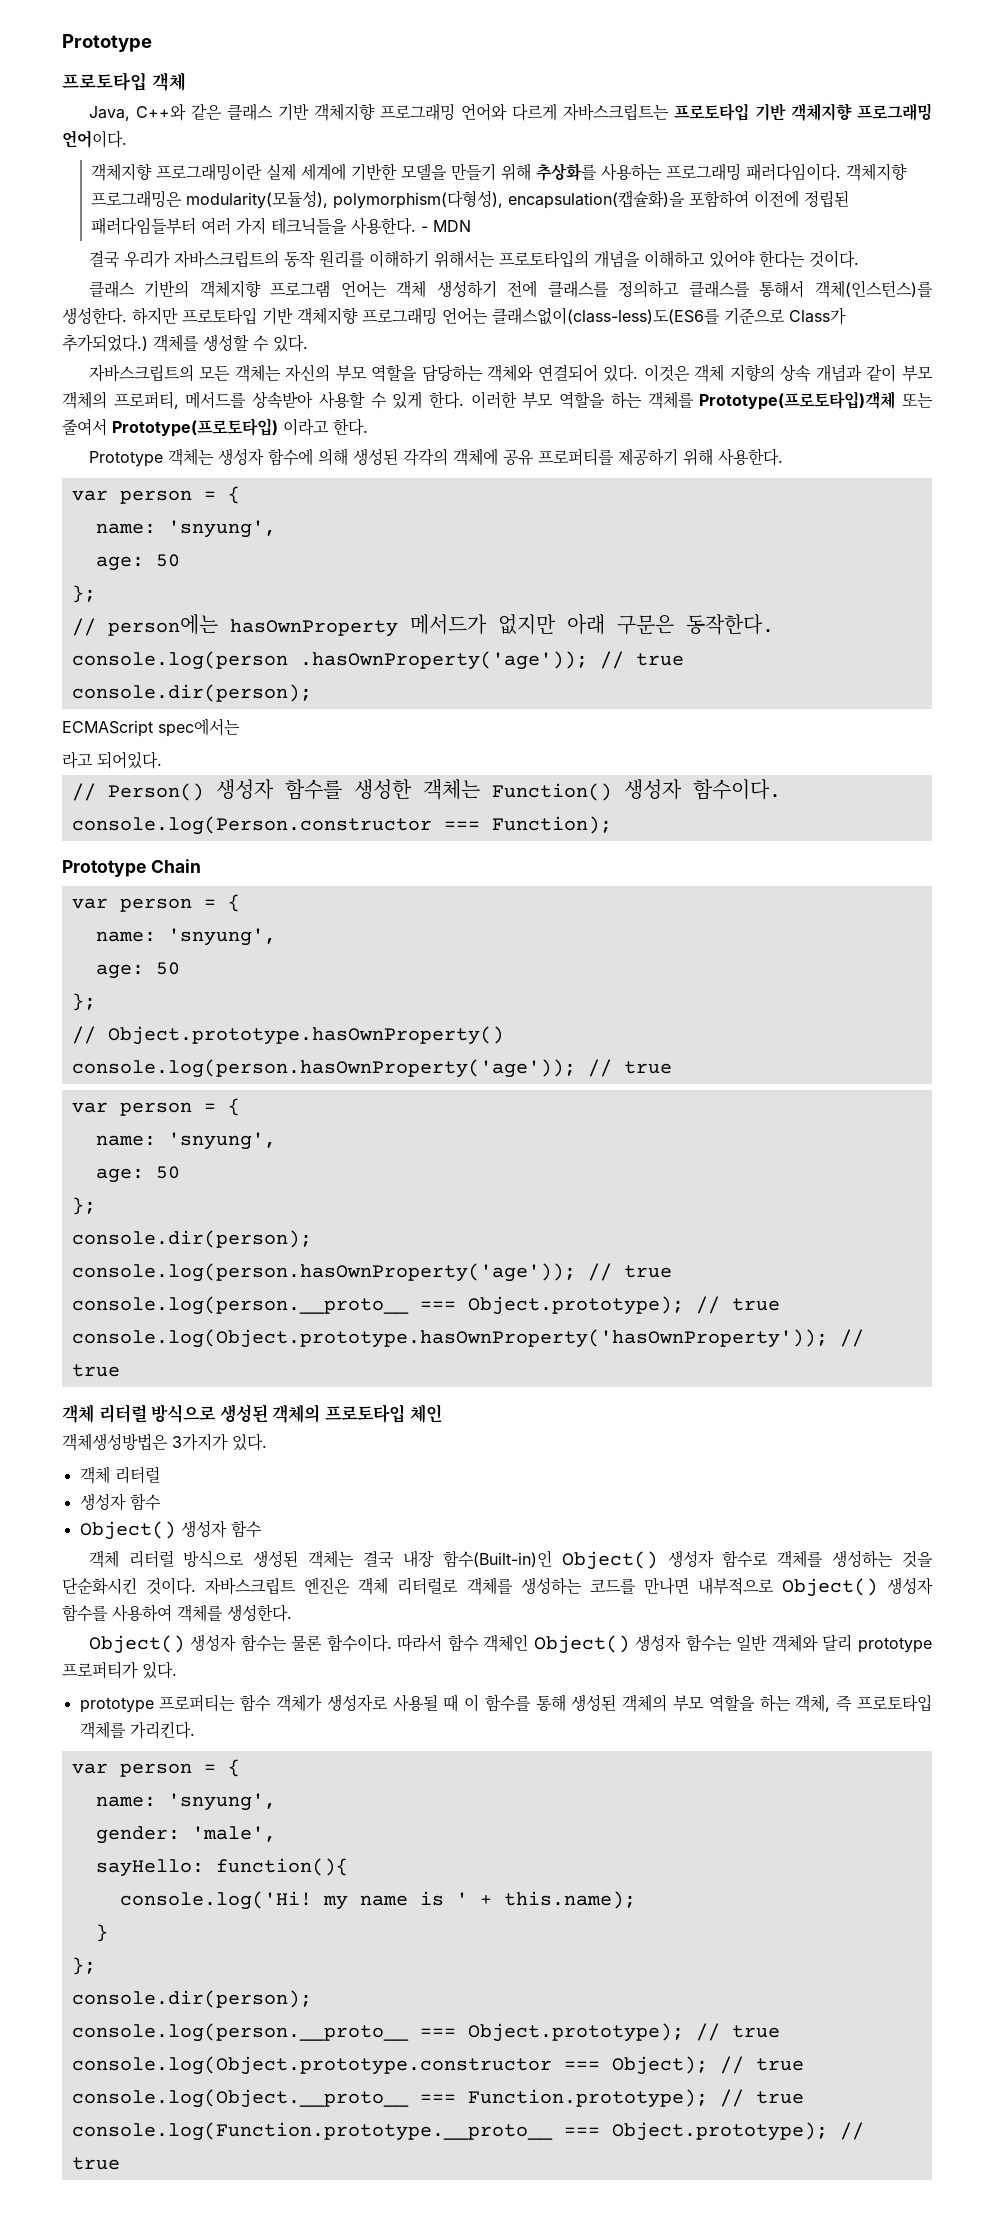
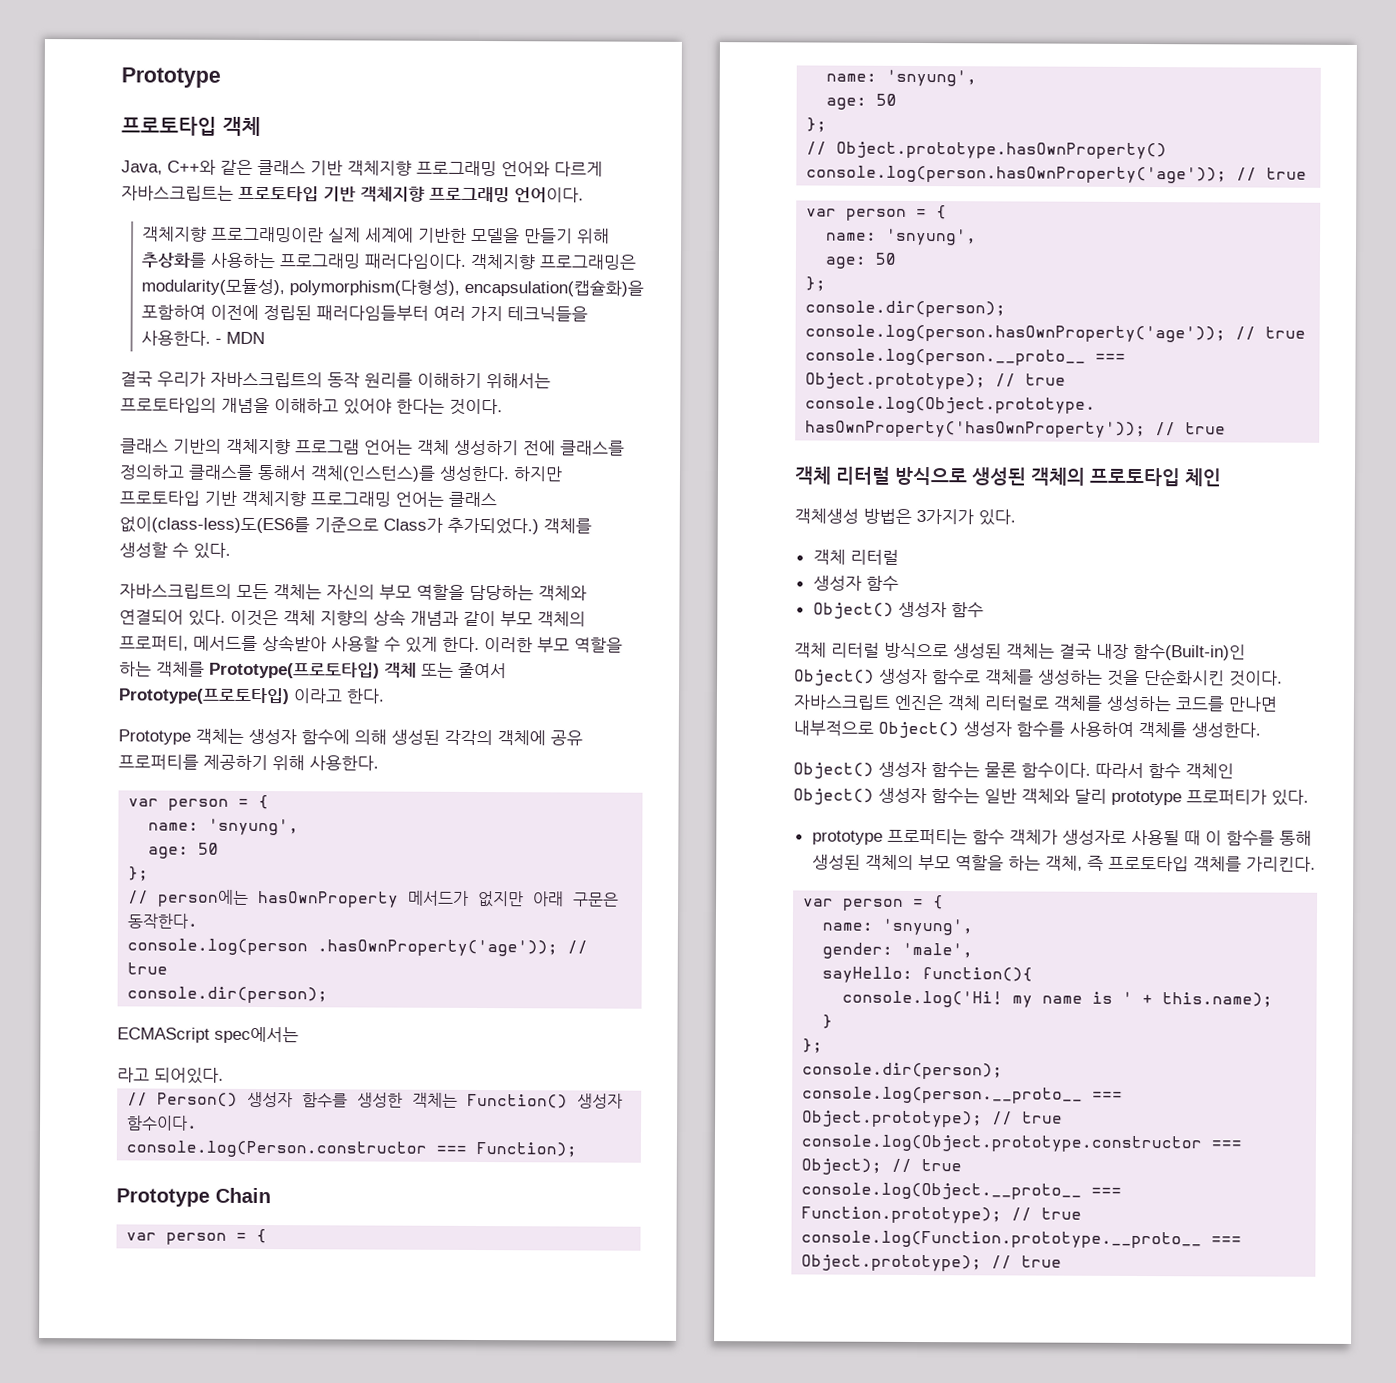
[492,307,720,325] 클래스없이(class-less)도(ES6를 -> [448,491,497,508] [119,516,310,534] 클래스 없이(class-less)도(ES6를
[699,391,896,410] Prototype(프로토타입)객체 -> [209,661,417,679] Prototype(프로토타입) 객체
[62,1433,168,1451] 객체생성방법은 -> [794,508,912,524] 객체생성 방법은

